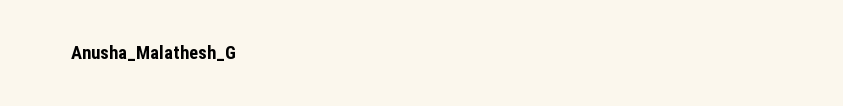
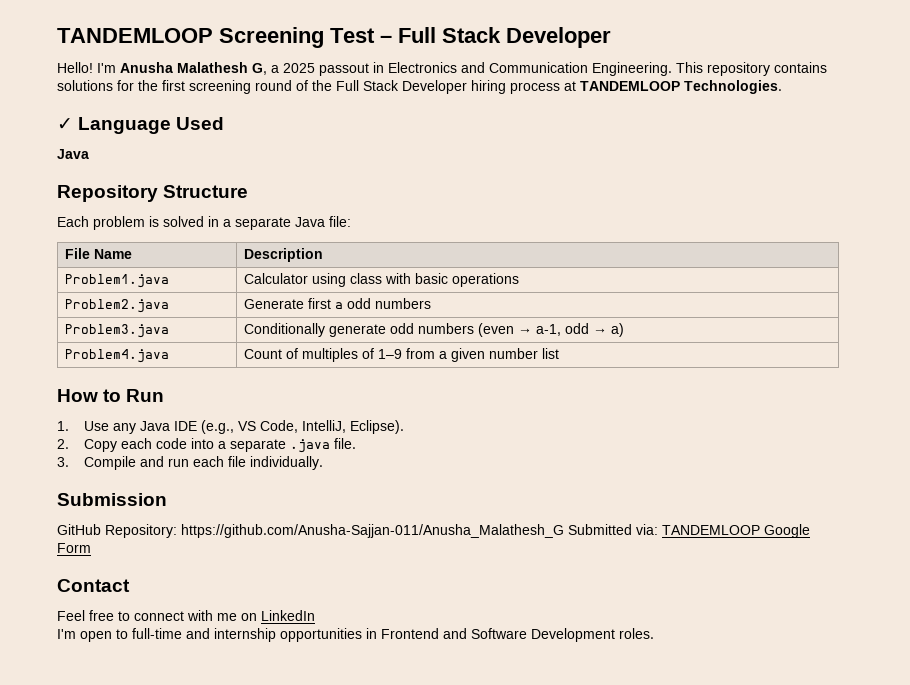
[71,45,236,61] Anusha_Malathesh_G -> [57,27,611,48] [57,62,827,76] [57,80,782,94] [57,117,225,134] [57,149,89,159] [57,185,249,202] [57,216,351,230] [64,248,132,259] [243,248,323,262] [64,274,169,288] [243,273,519,287] [64,299,169,313] [243,298,431,309] [64,324,169,338] [243,323,624,337] [64,349,169,363] [243,348,559,362] [57,389,165,402] [57,420,405,434] [57,438,357,453] [57,456,324,470] [57,493,167,506] [57,524,810,538] [57,543,91,553] [57,579,130,592] [57,610,315,621] [57,628,654,642] TANDEMLOOP Screening Test – Full Stack Developer // Hello! I'm Anusha Malathesh G, a 2025 passout in Electronics and Communication Engineering. This repository contains solutions for the first screening round of the Full Stack Developer hiring process at TANDEMLOOP Technologies. // ✓ Language Used // Java // Repository Structure // Each problem is solved in a separate Java file: // File Name | Description // Problem1.java | Calculator using class with basic operations // Problem2.java | Generate first a odd numbers // Problem3.java | Conditionally generate odd numbers (even → a-1, odd → a) // Problem4.java | Count of multiples of 1–9 from a given number list // How to Run // 1. Use any Java IDE (e.g., VS Code, IntelliJ, Eclipse). // 2. Copy each code into a separate .java file. // 3. Compile and run each file individually. // Submission // GitHub Repository: https://github.com/Anusha-Sajjan-011/Anusha_Malathesh_G Submitted via: TANDEMLOOP Google Form // Contact // Feel free to connect with me on LinkedIn // I'm open to full-time and internship opportunities in Frontend and Software Development roles.

